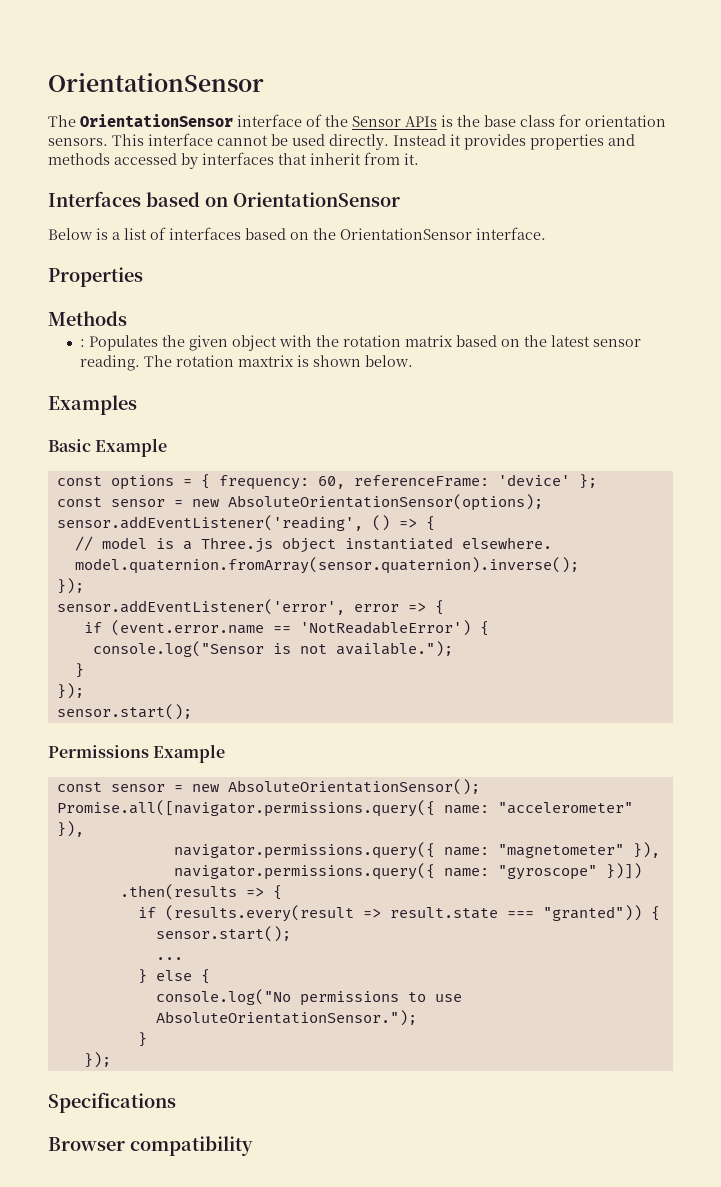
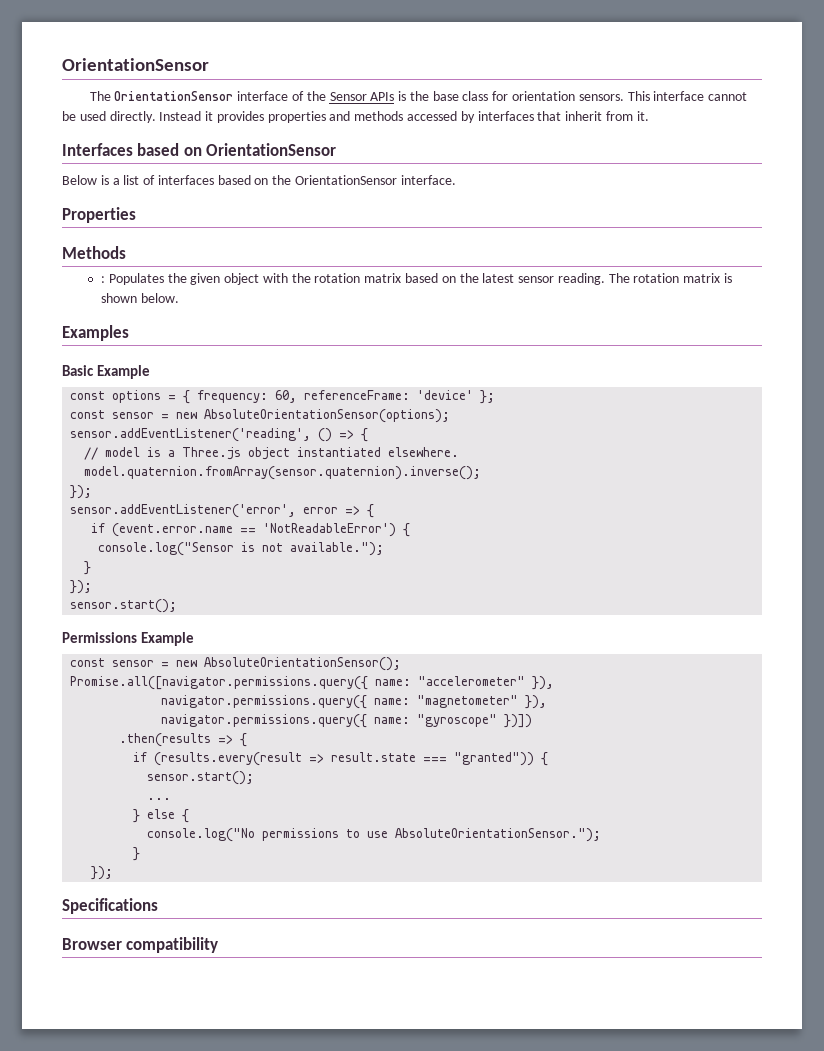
[237,355,294,367] maxtrix -> [683,273,721,283] matrix

